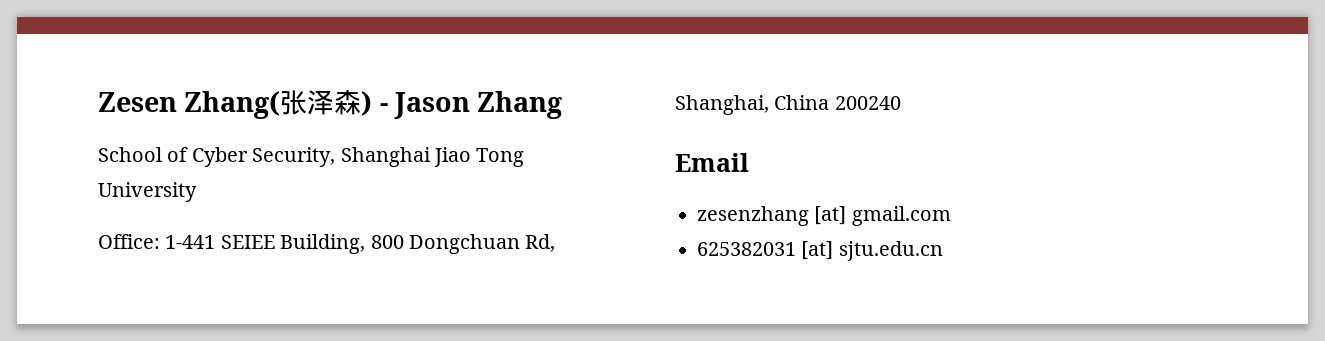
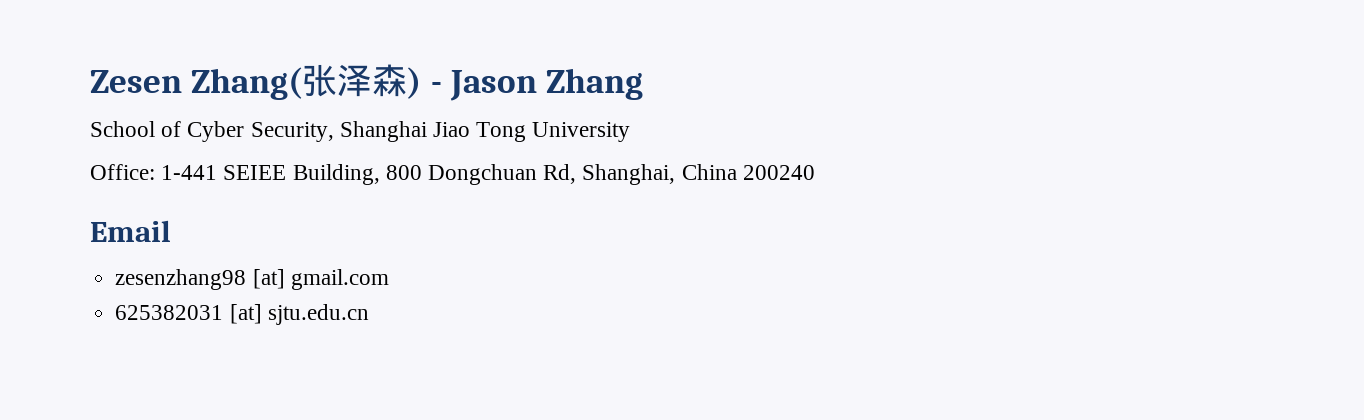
[697,206,809,226] zesenzhang -> [115,269,247,290] zesenzhang98

